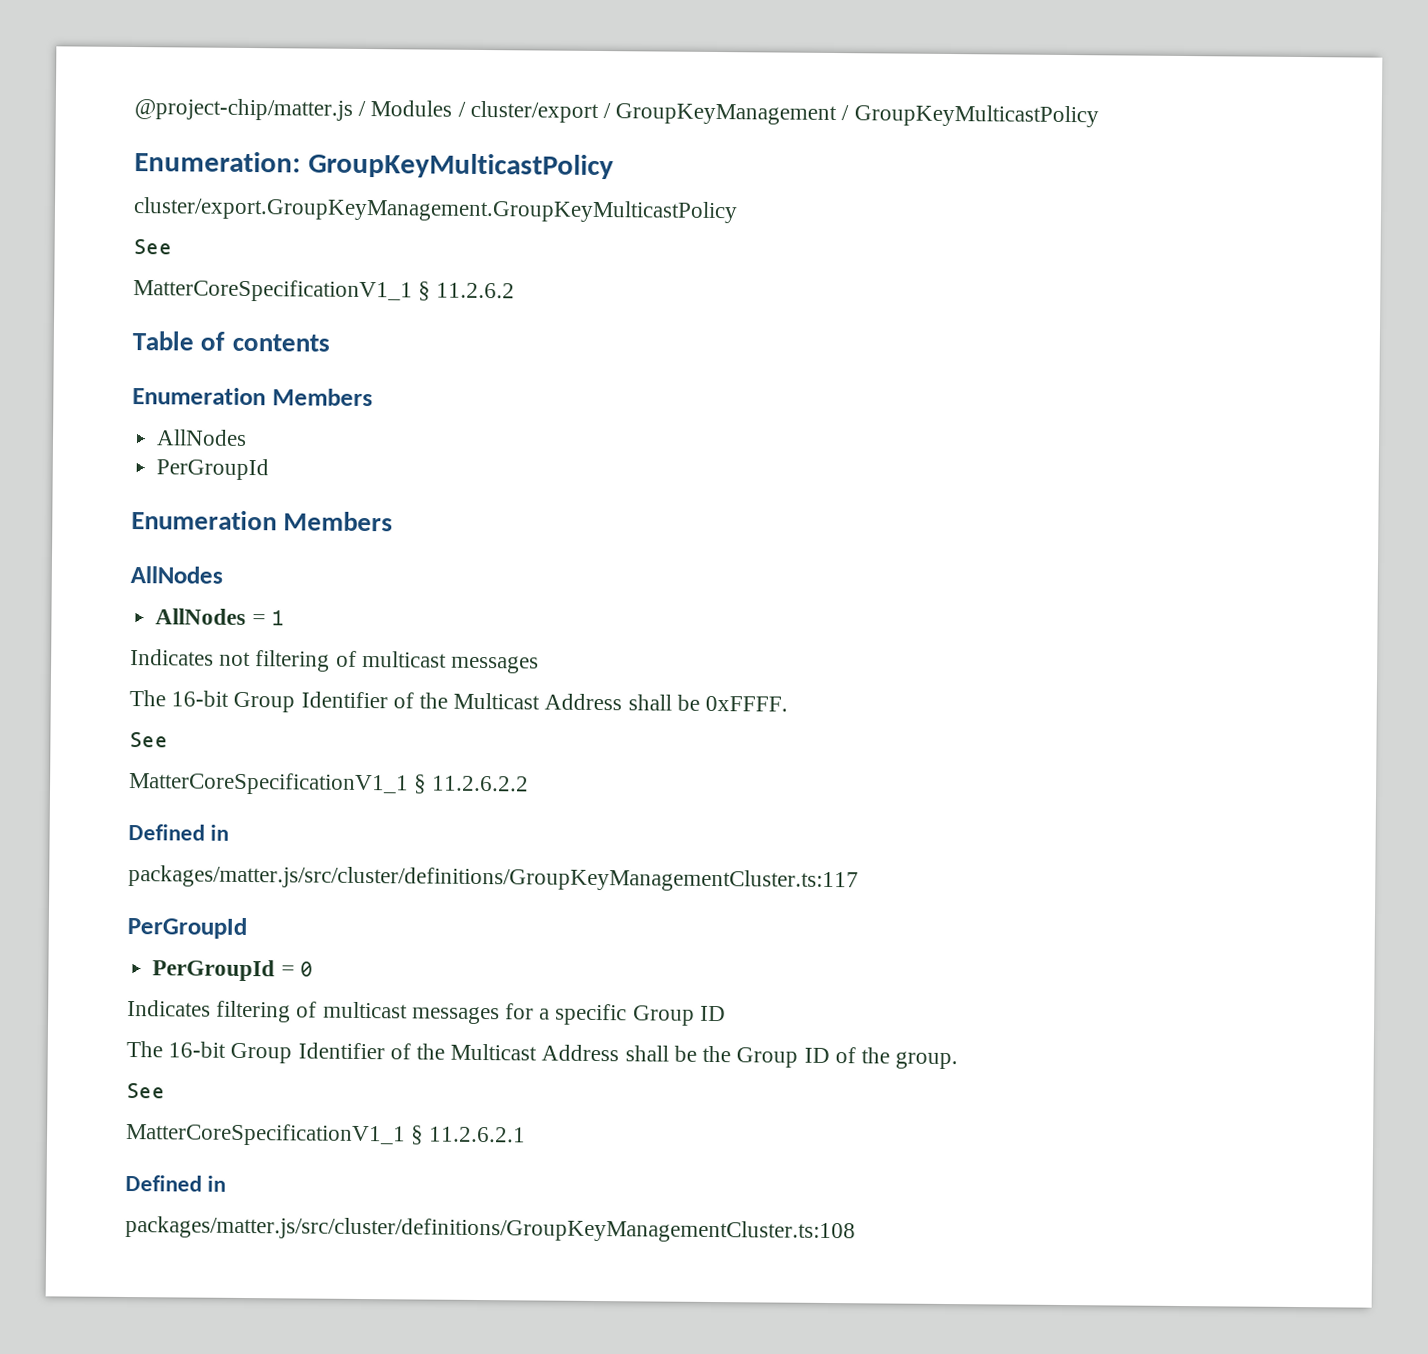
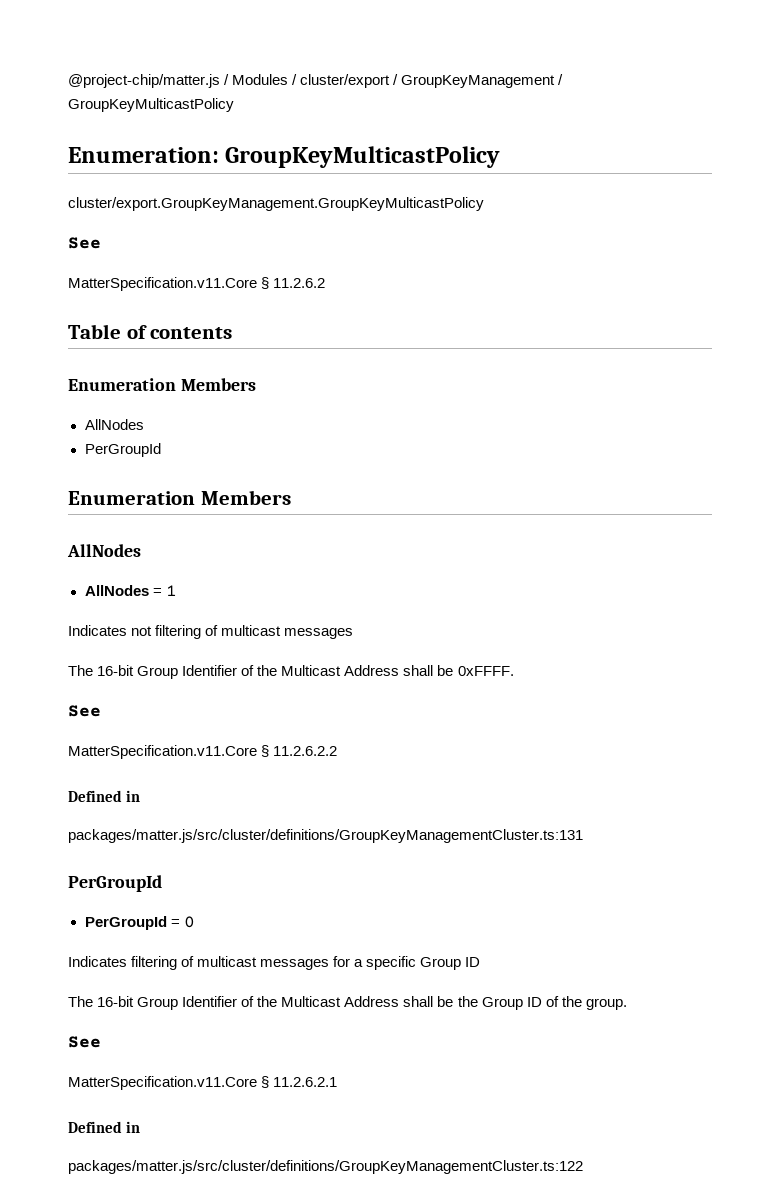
[133,279,413,303] MatterCoreSpecificationV1_1 -> [68,277,257,291] MatterSpecification.v11.Core
[128,772,409,796] MatterCoreSpecificationV1_1 -> [68,745,257,759] MatterSpecification.v11.Core
[128,864,859,893] packages/matter.js/src/cluster/definitions/GroupKeyManagementCluster.ts:117 -> [68,829,583,843] packages/matter.js/src/cluster/definitions/GroupKeyManagementCluster.ts:131
[125,1122,406,1147] MatterCoreSpecificationV1_1 -> [68,1076,257,1090] MatterSpecification.v11.Core
[125,1215,856,1244] packages/matter.js/src/cluster/definitions/GroupKeyManagementCluster.ts:108 -> [68,1160,583,1174] packages/matter.js/src/cluster/definitions/GroupKeyManagementCluster.ts:122

